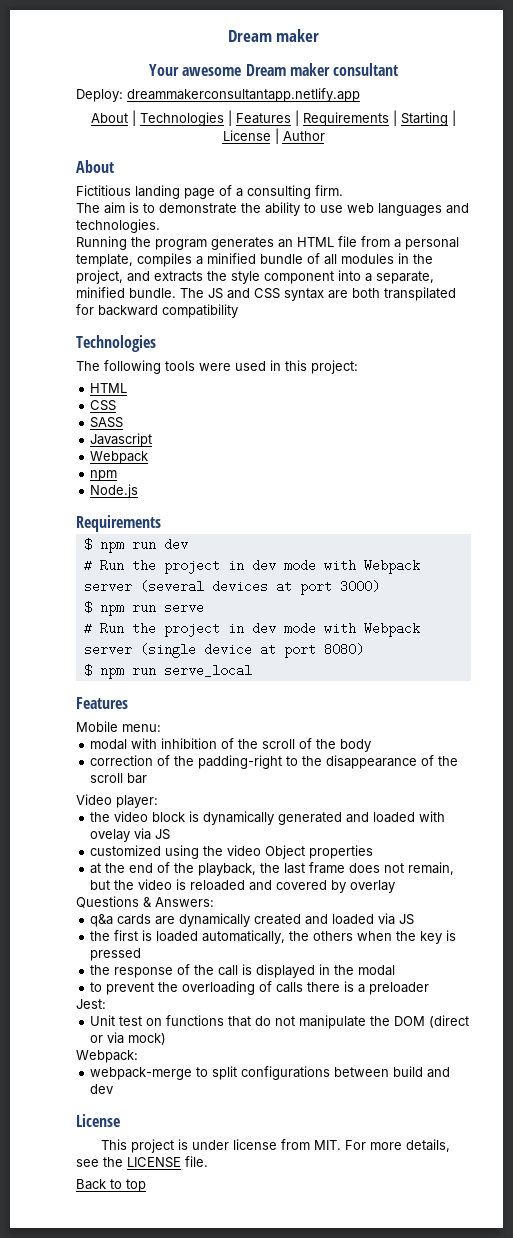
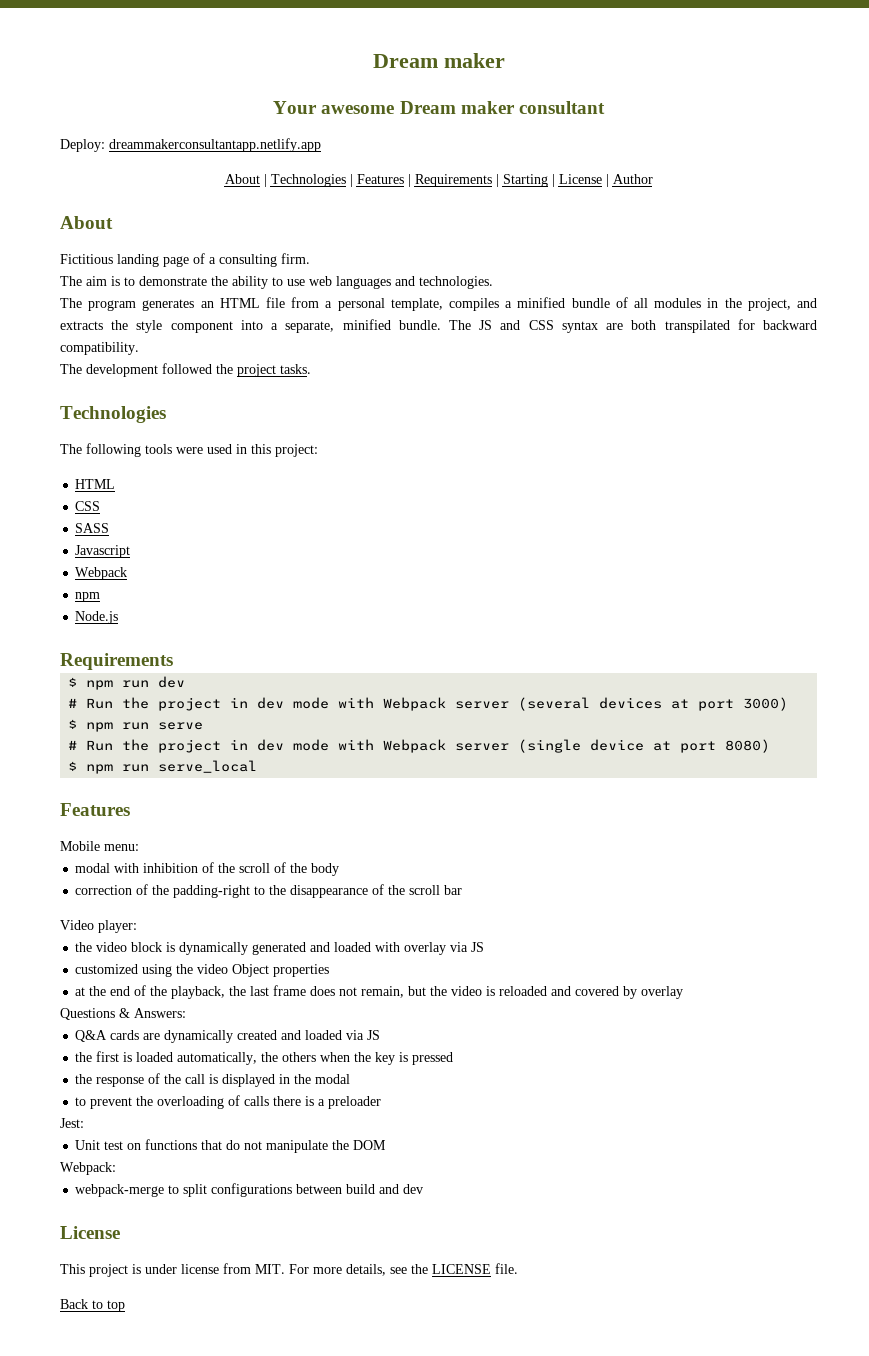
[76,236,151,250] Running the -> [60,298,82,308] The
[162,304,238,318] compatibility -> [60,342,139,355] [60,363,311,377] compatibility. // The development followed the project tasks.
[90,829,131,842] ovelay -> [404,942,447,955] overlay
[90,914,114,927] q&a -> [75,1030,108,1042] Q&A
[429,1015,470,1028] [90,1032,167,1045] (direct or via mock) -> (387, 1145) none

